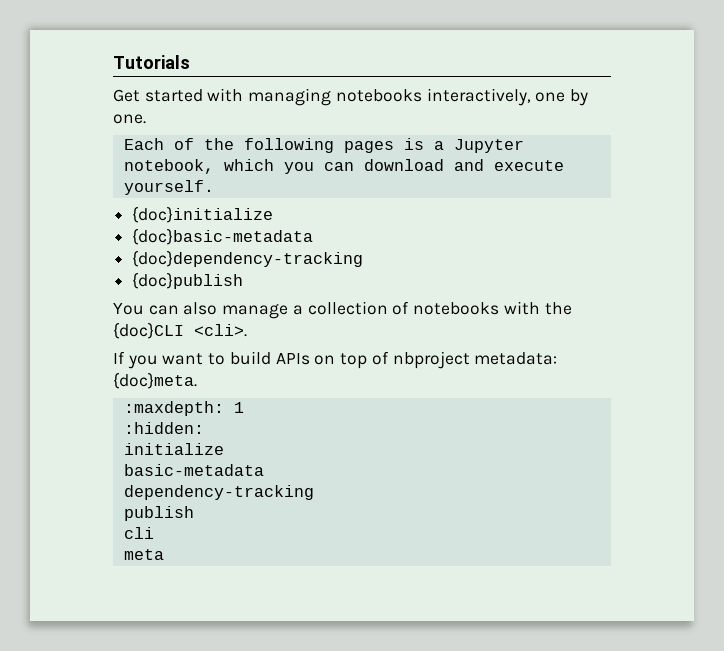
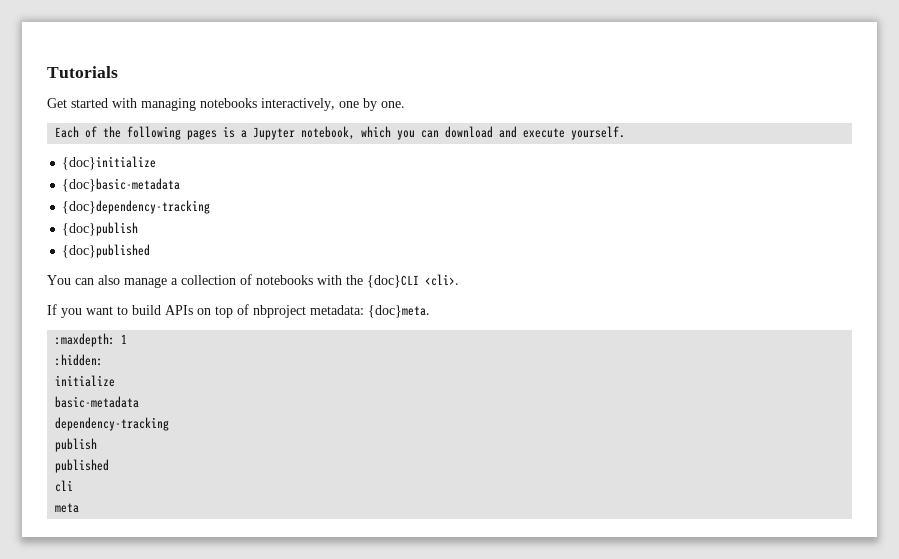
(244, 280) none -> [62,244,151,258] // {doc}published
(194, 513) none -> [55,459,110,473] // published

